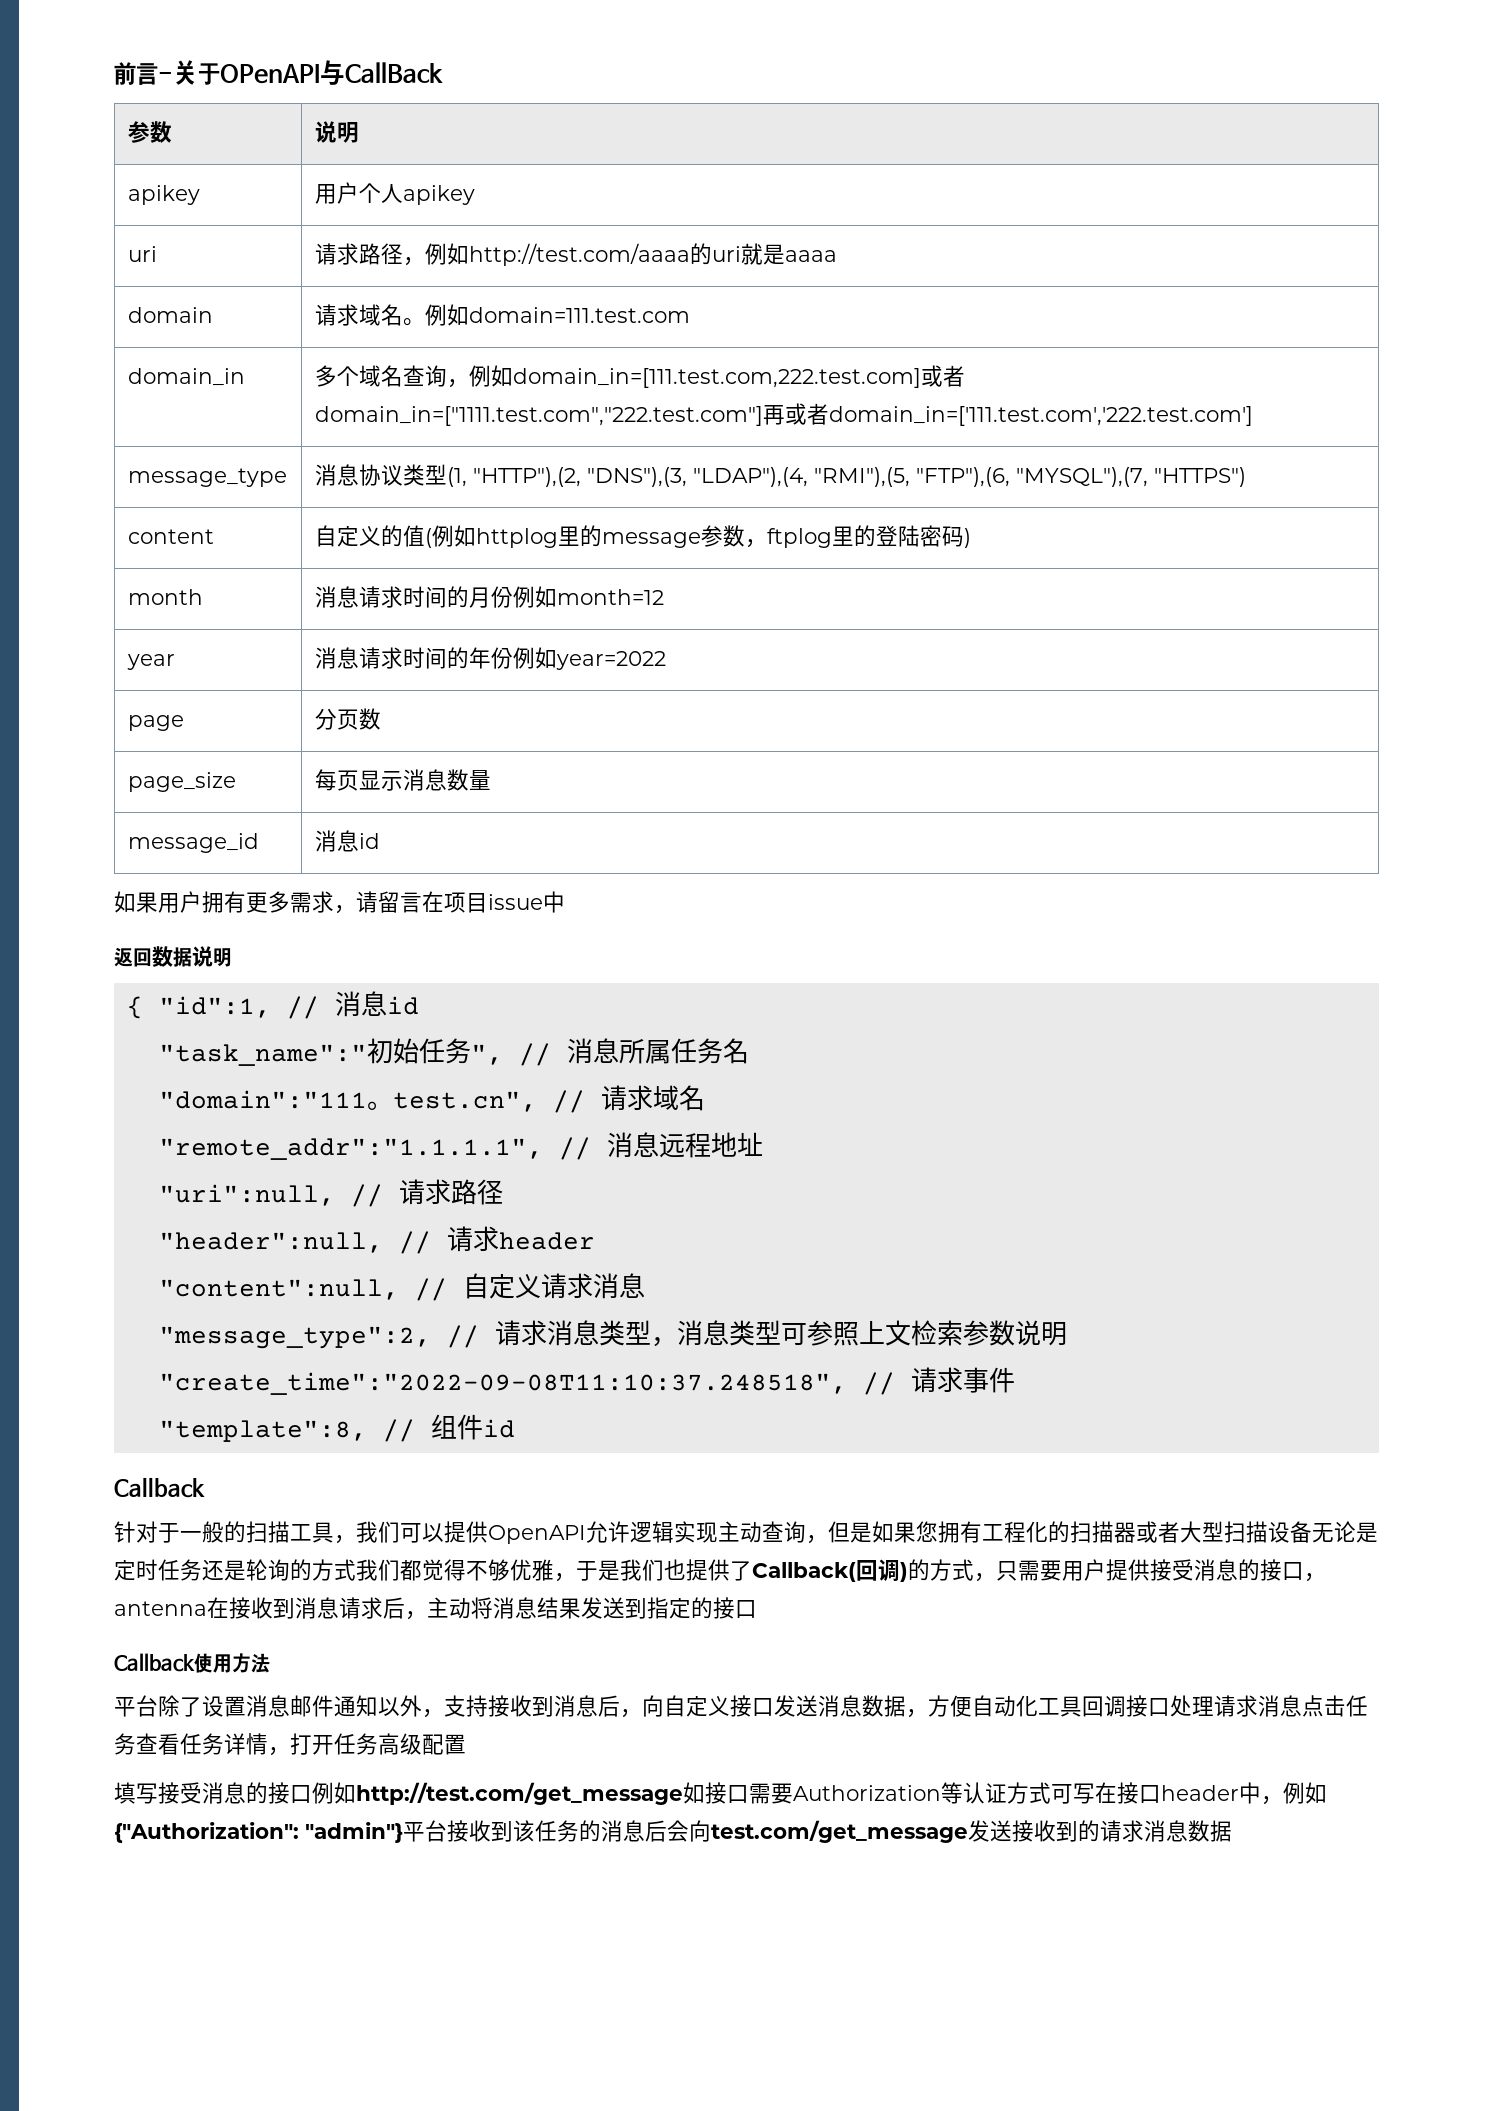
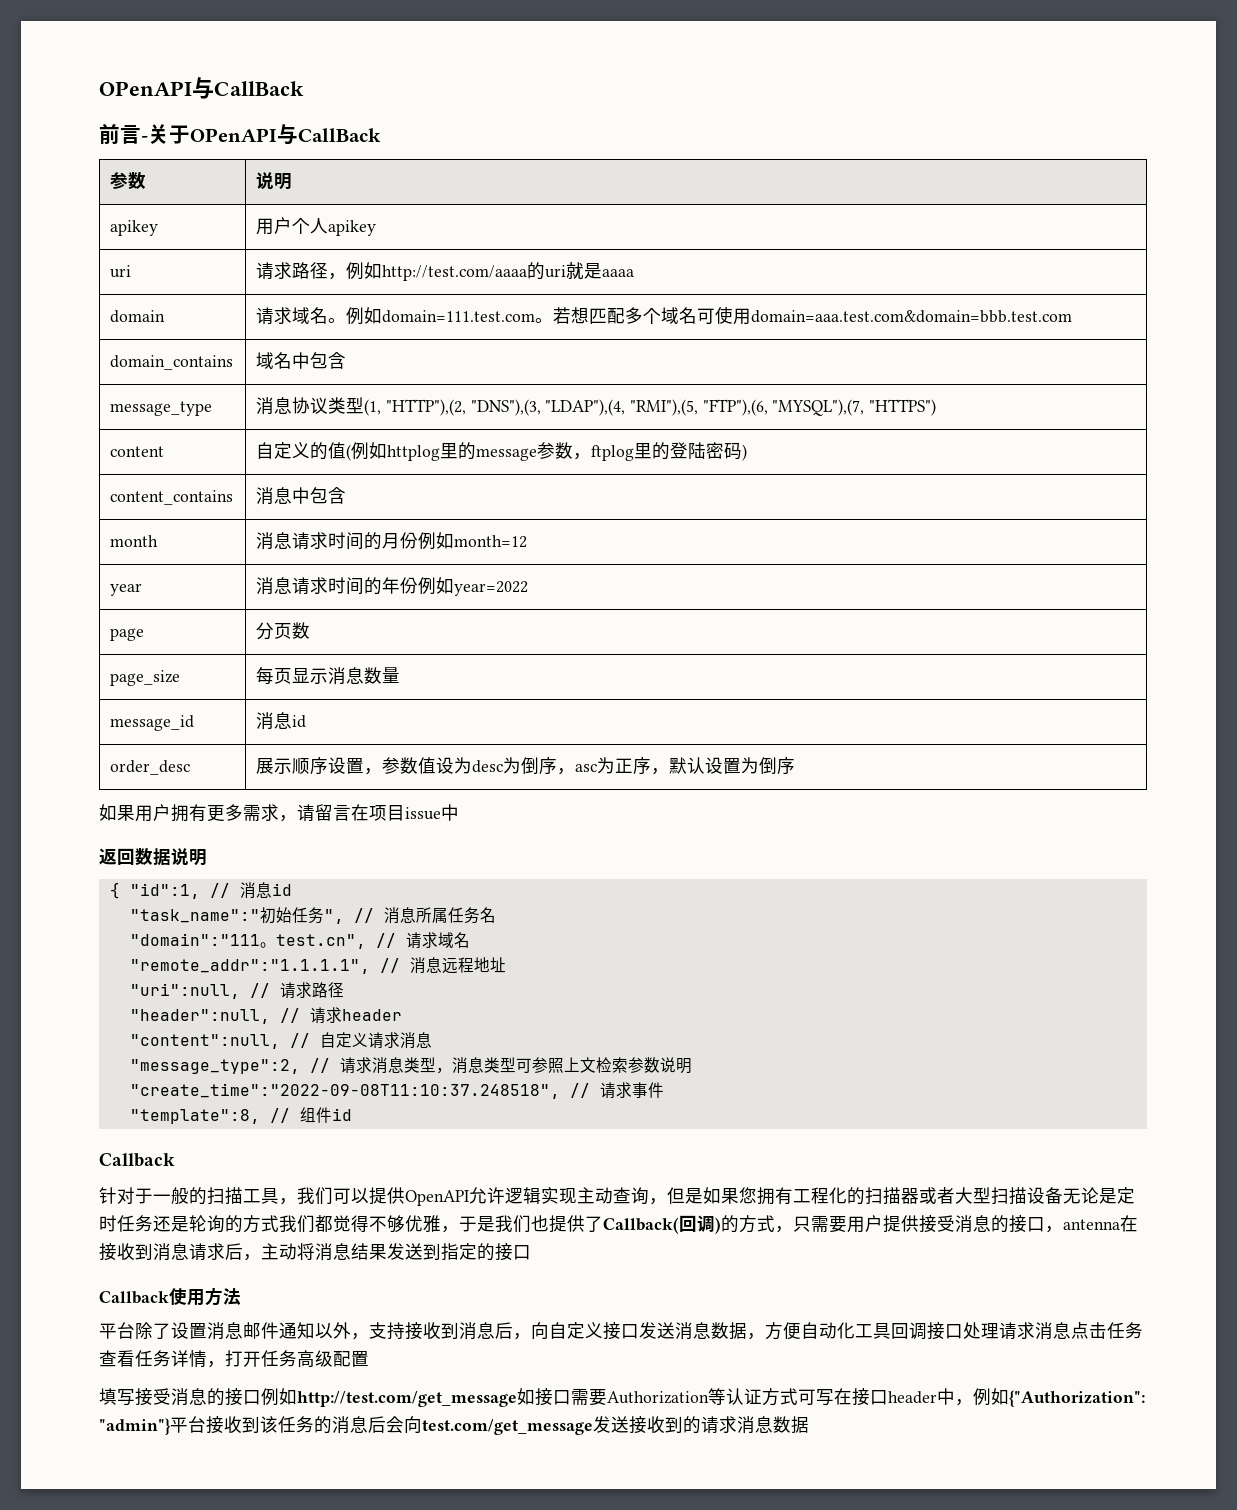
(114, 73) none -> [99,77,304,99] OPenAPI与CallBack //
[127,368,245,386] [314,365,965,388] [314,403,1253,426] // domain_in | 多个域名查询，例如domain_in=[111.test.com,222.test.com]或者domain_in=["1111.test.com","222.test.com"]再或者domain_in=['111.test.com','222.test.com'] -> [535,306,1073,325] [110,355,234,370] [256,352,347,369] 。若想匹配多个域名可使用domain=aaa.test.com&domain=bbb.test.com // domain_contains | 域名中包含
(971, 538) none -> [110,490,234,505] [256,487,347,505] // content_contains | 消息中包含
(380, 841) none -> [110,760,191,775] [256,757,796,775] // order_desc | 展示顺序设置，参数值设为desc为倒序，asc为正序，默认设置为倒序

